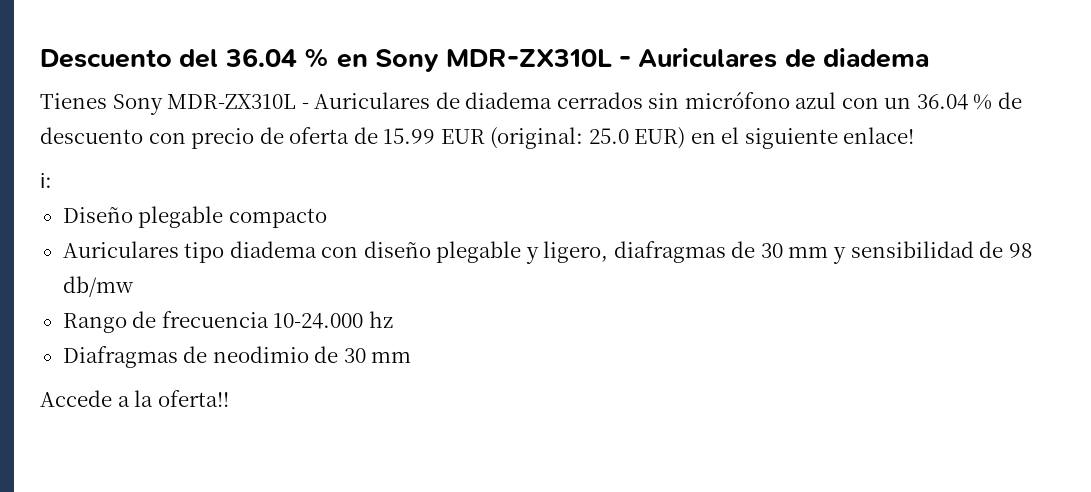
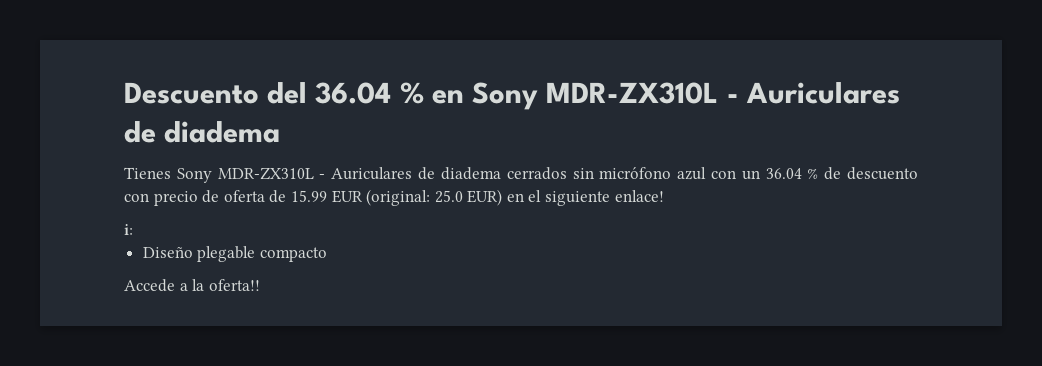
[62,241,1032,264] [62,276,134,297] [62,311,393,333] [62,346,412,368] // Auriculares tipo diadema con diseño plegable y ligero, diafragmas de 30 mm y sensibilidad de 98 db/mw // Rango de frecuencia 10-24.000 hz // Diafragmas de neodimio de 30 mm -> (327, 254) none

